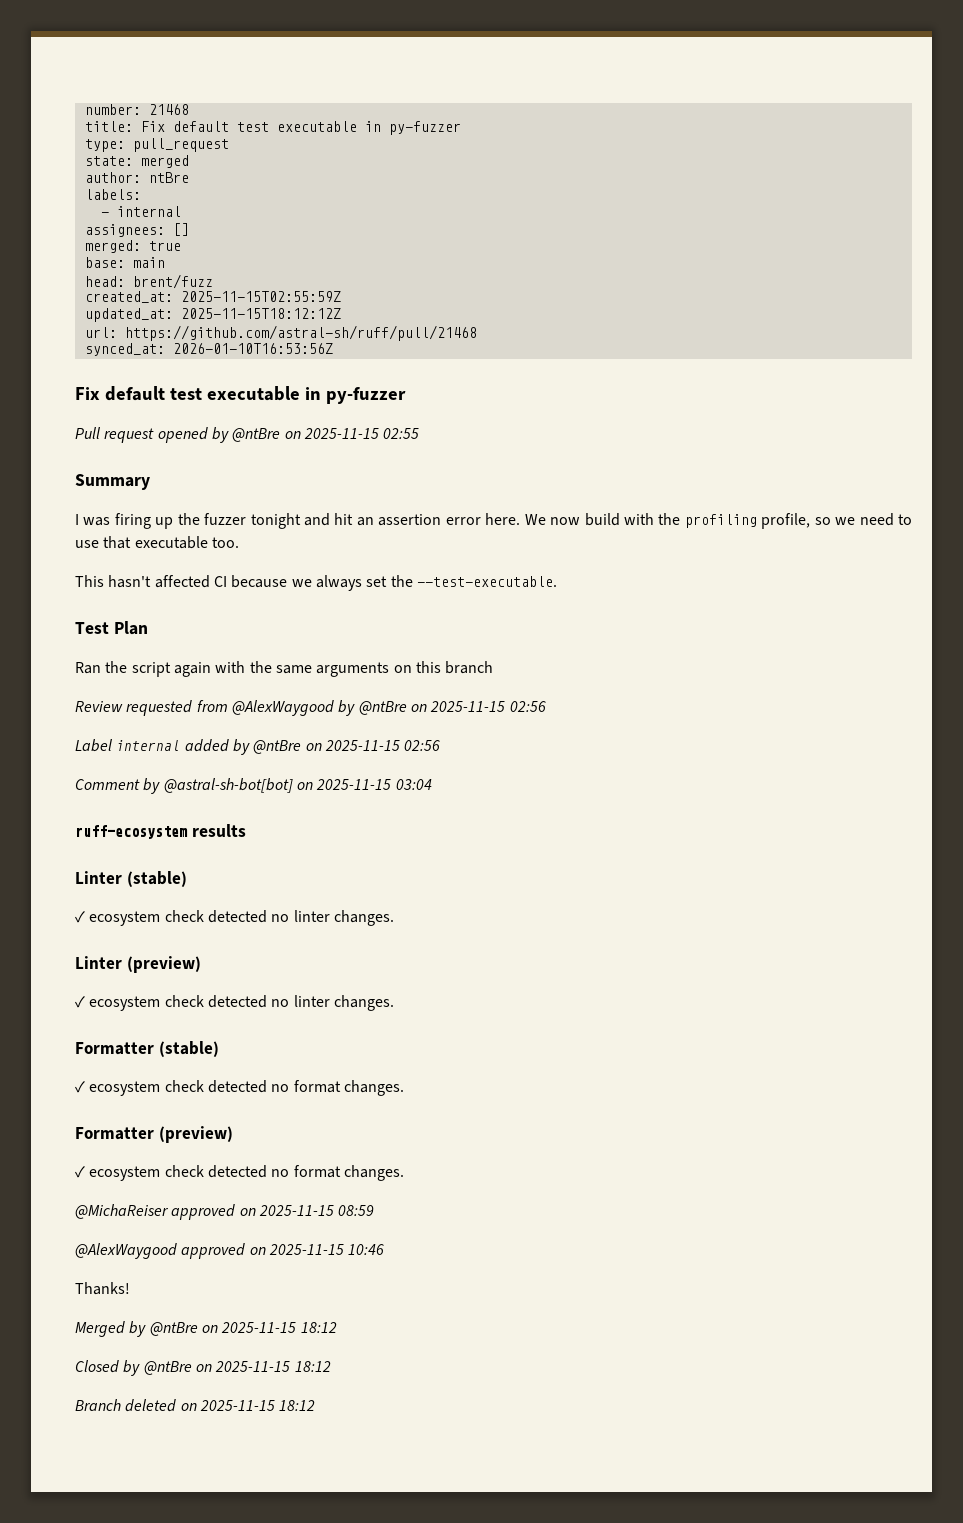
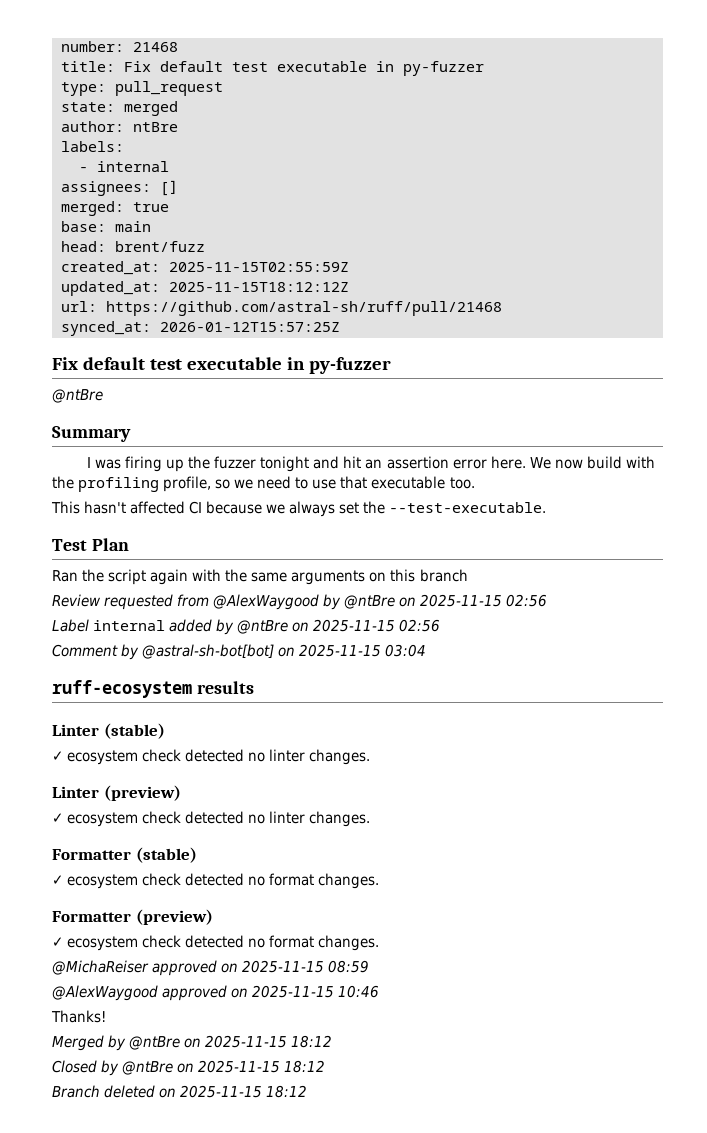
[172,343,333,354] [75,386,406,404] [75,427,420,443] 2026-01-10T16:53:56Z // Fix default test executable in py-fuzzer // Pull request opened by @ntBre on 2025-11-15 02:55 -> [160,322,340,332] [52,357,391,374] [52,389,103,403] 2026-01-12T15:57:25Z // Fix default test executable in py-fuzzer // @ntBre

